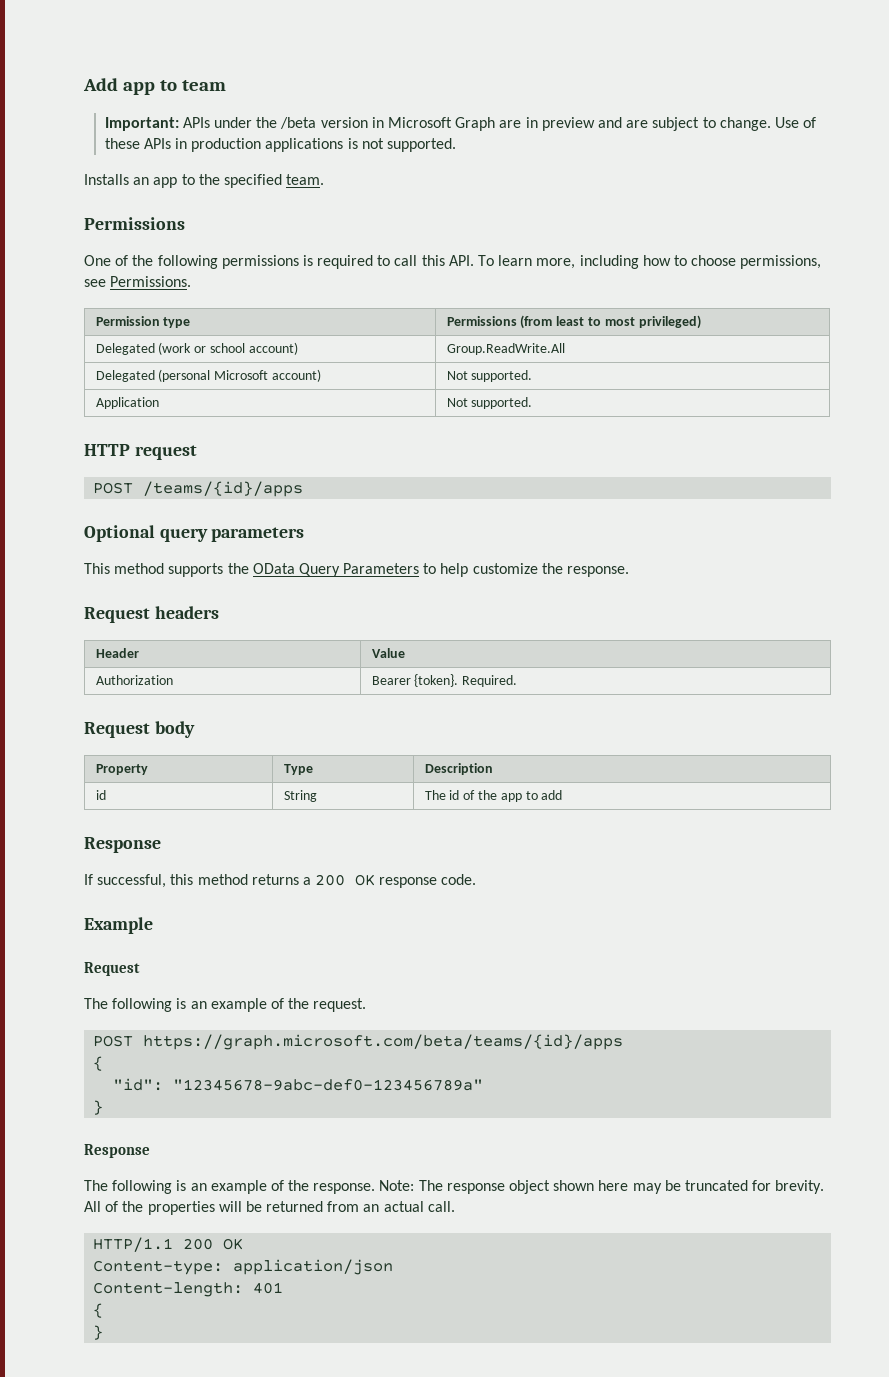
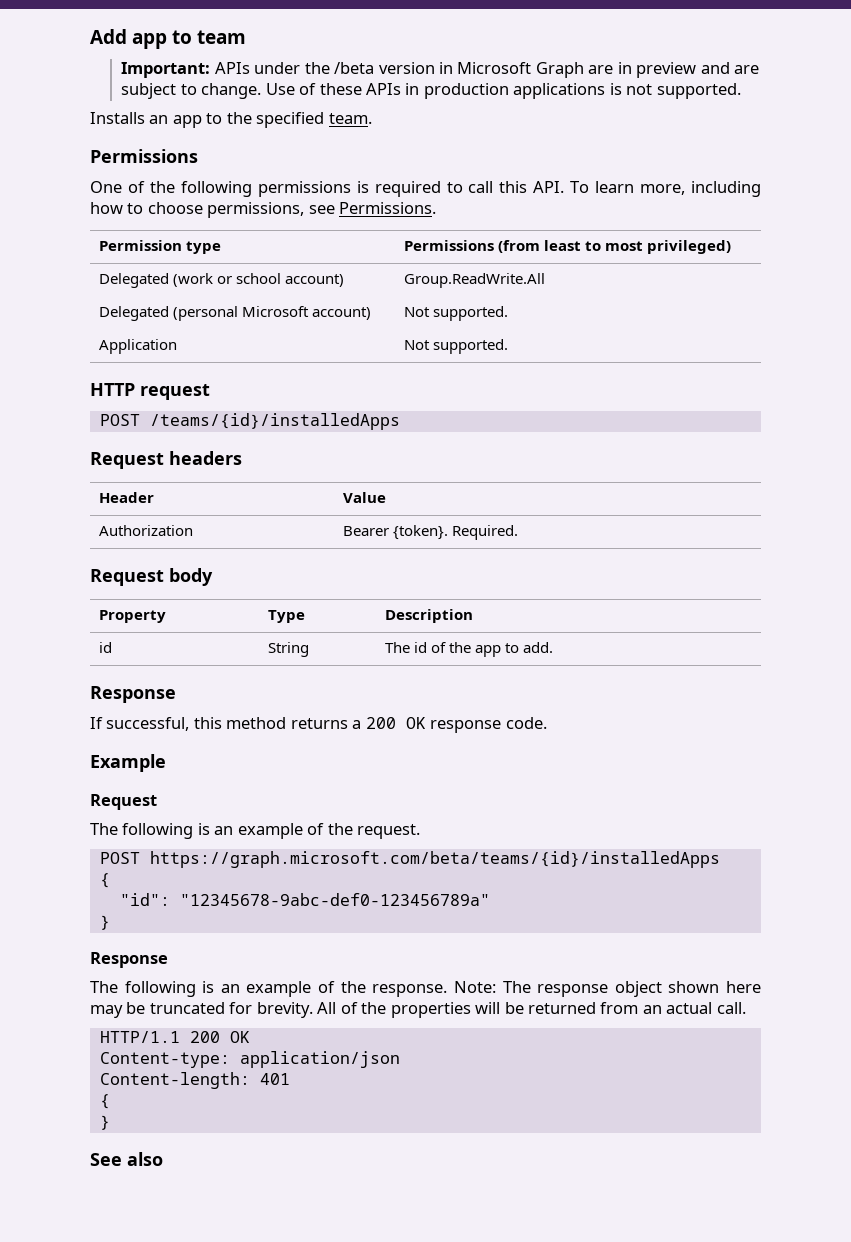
[143,481,304,497] [84,525,305,542] [84,563,630,577] /teams/{id}/apps // Optional query parameters // This method supports the OData Query Parameters to help customize the response. -> [149,413,400,430] /teams/{id}/installedApps
[541,790,563,800] add -> [523,642,554,653] add.
[143,1034,624,1050] https://graph.microsoft.com/beta/teams/{id}/apps -> [149,851,720,868] https://graph.microsoft.com/beta/teams/{id}/installedApps
(104, 1332) none -> [90,1152,163,1166] // See also

